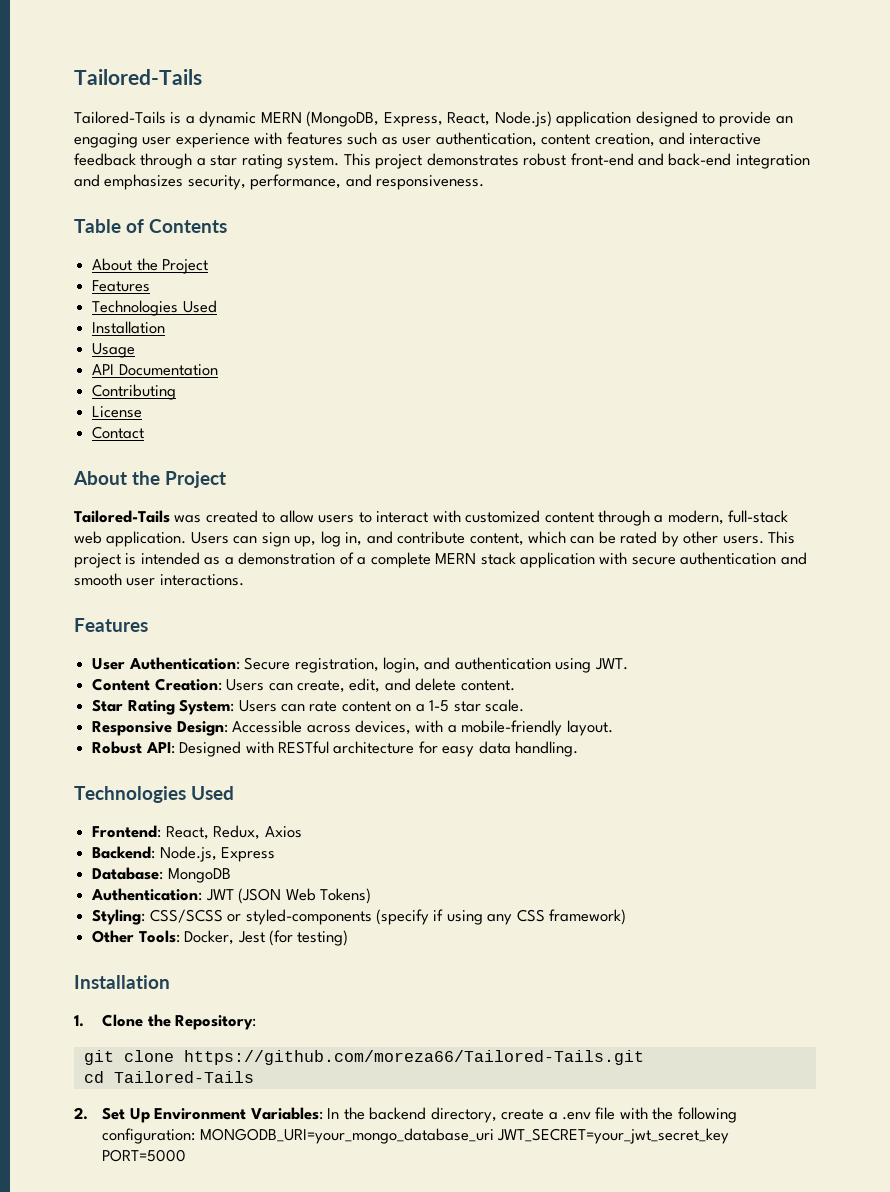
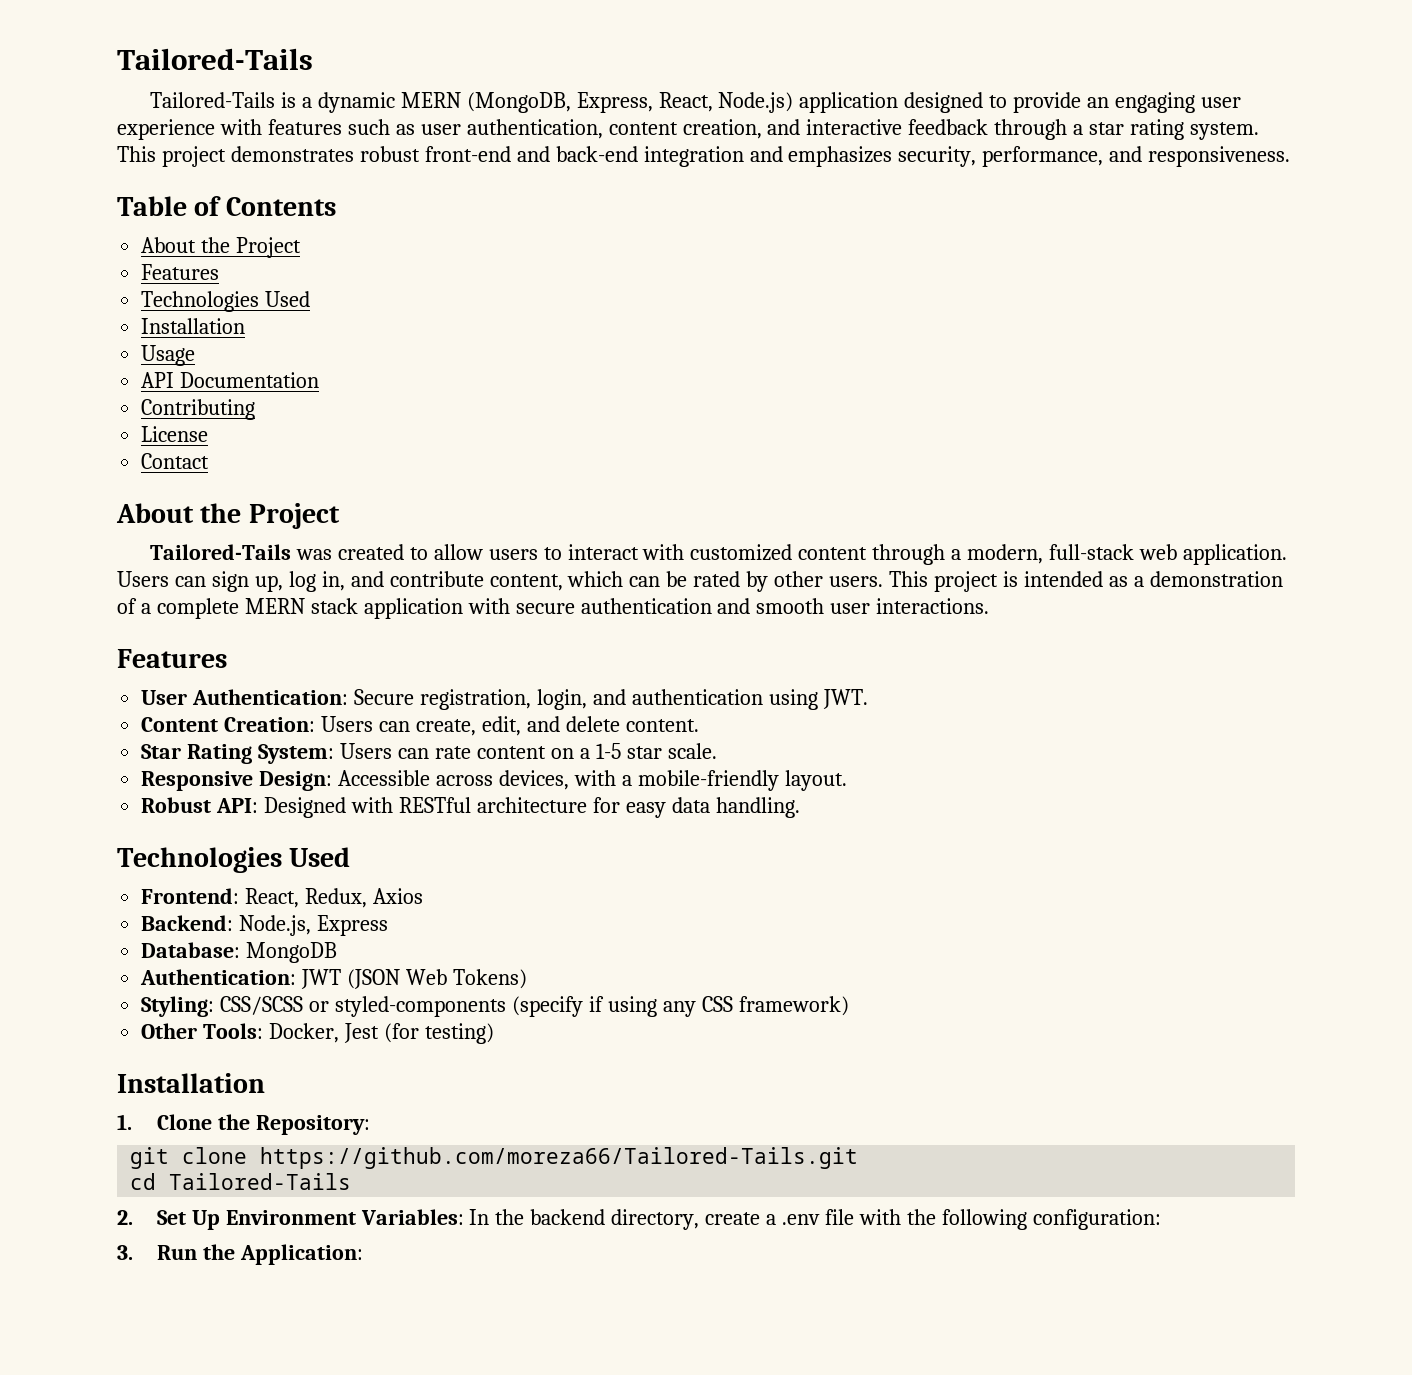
[199,1128,730,1144] [102,1149,187,1162] MONGODB_URI=your_mongo_database_uri JWT_SECRET=your_jwt_secret_key PORT=5000 -> [117,1244,363,1265] // 3. Run the Application:

